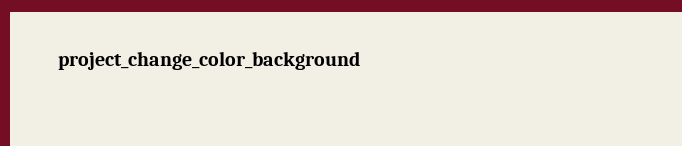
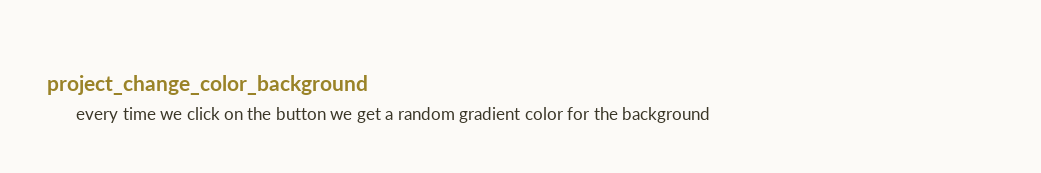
(360, 60) none -> [76,107,710,123] // every time we click on the button we get a random gradient color for the background

